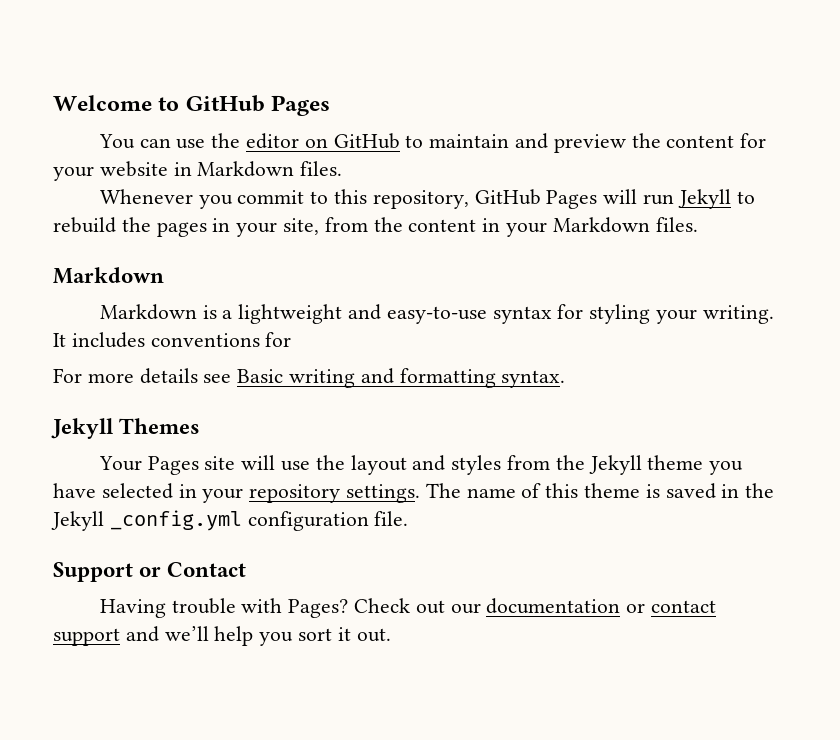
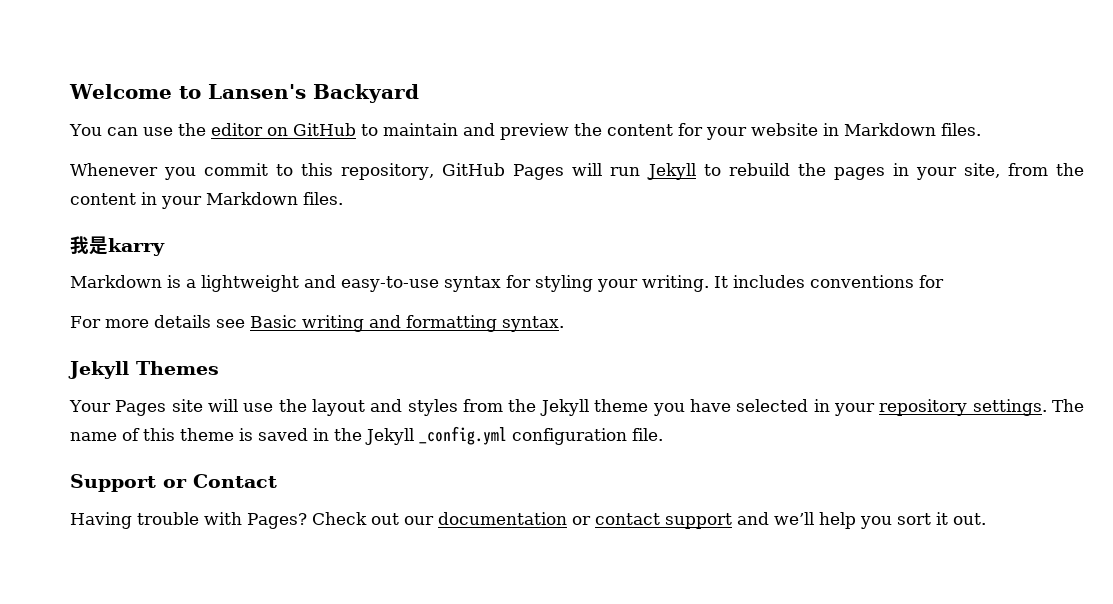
[185,95,331,116] GitHub Pages -> [207,84,419,103] Lansen's Backyard
[53,267,164,284] Markdown -> [70,236,165,256] 我是karry

